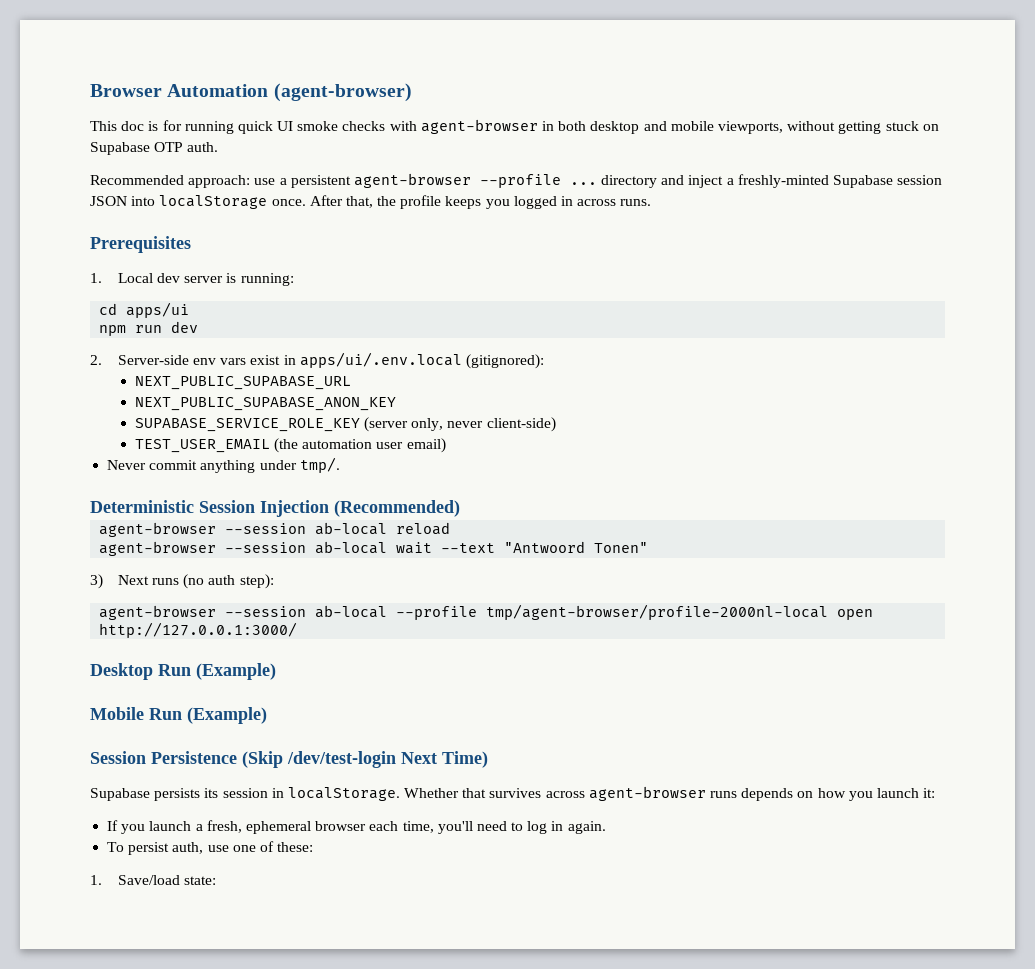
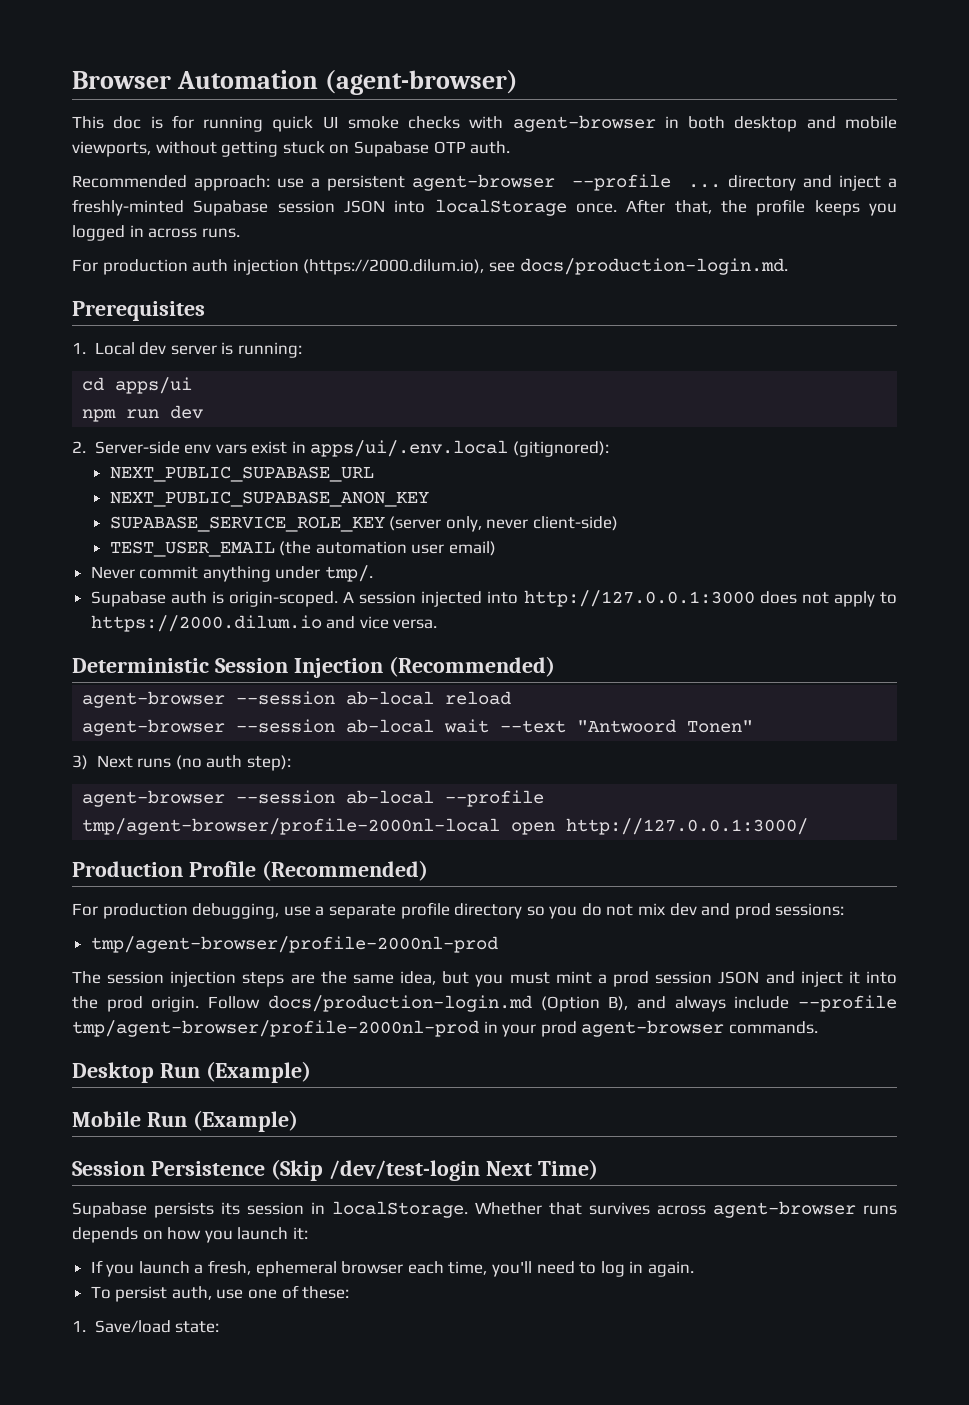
(652, 202) none -> [72,258,788,275] // For production auth injection (https://2000.dilum.io), see docs/production-login.md.
(340, 465) none -> [90,590,898,607] [90,615,438,632] // Supabase auth is origin-scoped. A session injected into http://127.0.0.1:3000 does not apply to https://2000.dilum.io and vice versa.
(298, 630) none -> [72,860,428,881] [72,902,845,919] [90,936,498,953] [72,971,897,987] [72,995,898,1012] [72,1020,818,1037] // Production Profile (Recommended) // For production debugging, use a separate profile directory so you do not mix dev and prod sessions: // tmp/agent-browser/profile-2000nl-prod // The session injection steps are the same idea, but you must mint a prod session JSON and inject it into the prod origin. Follow docs/production-login.md (Option B), and always include --profile tmp/agent-browser/profile-2000nl-prod in your prod agent-browser commands.

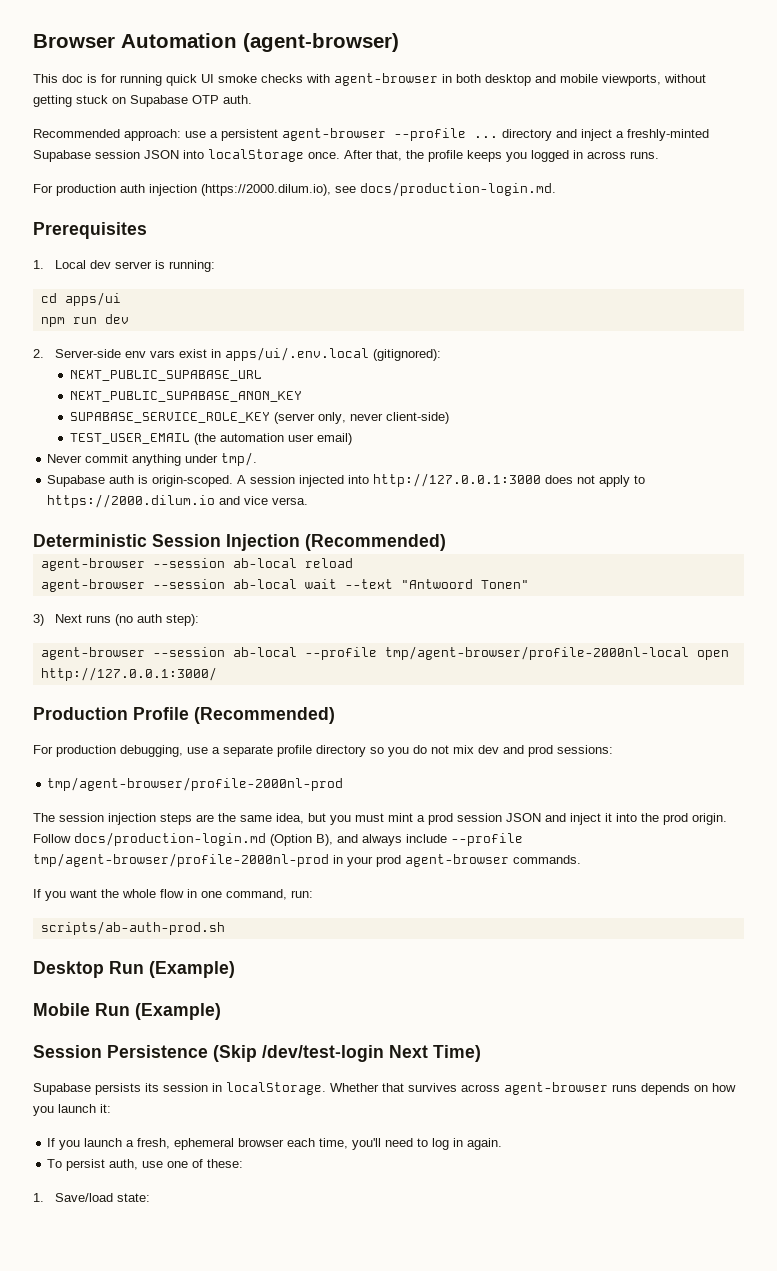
(818, 1027) none -> [33,889,313,901] [40,921,225,935] // If you want the whole flow in one command, run: // scripts/ab-auth-prod.sh

